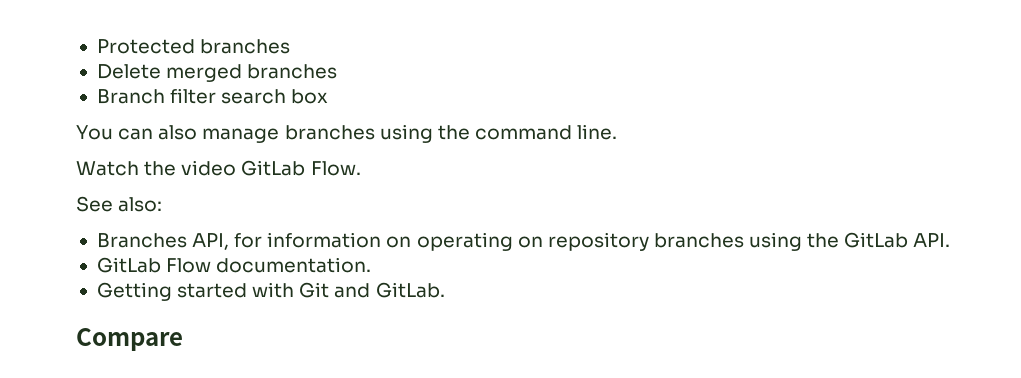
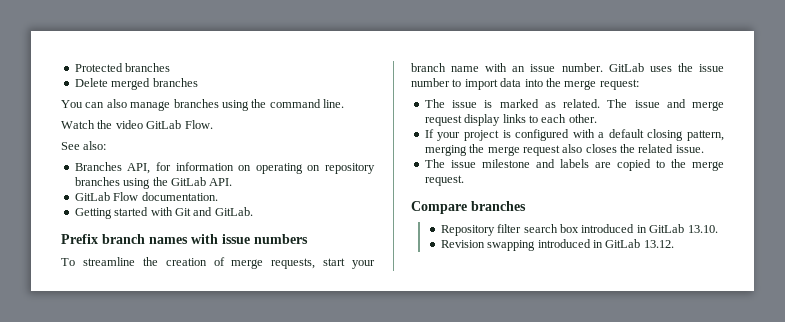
[96,88,329,104] // Branch filter search box -> (198, 82) none
[76,328,183,351] Compare -> [61,234,308,244] [61,257,375,269] [411,63,724,72] [411,78,639,90] [424,99,724,111] [424,114,597,126] [424,129,724,141] [424,144,704,156] [424,159,724,171] [424,175,464,186] [411,201,526,214] [440,224,718,236] [440,239,674,251] Prefix branch names with issue numbers // To streamline the creation of merge requests, start your branch name with an issue number. GitLab uses the issue number to import data into the merge request: // The issue is marked as related. The issue and merge request display links to each other. // If your project is configured with a default closing pattern, merging the merge request also closes the related issue. // The issue milestone and labels are copied to the merge request. // Compare branches // Repository filter search box introduced in GitLab 13.10. // Revision swapping introduced in GitLab 13.12.

